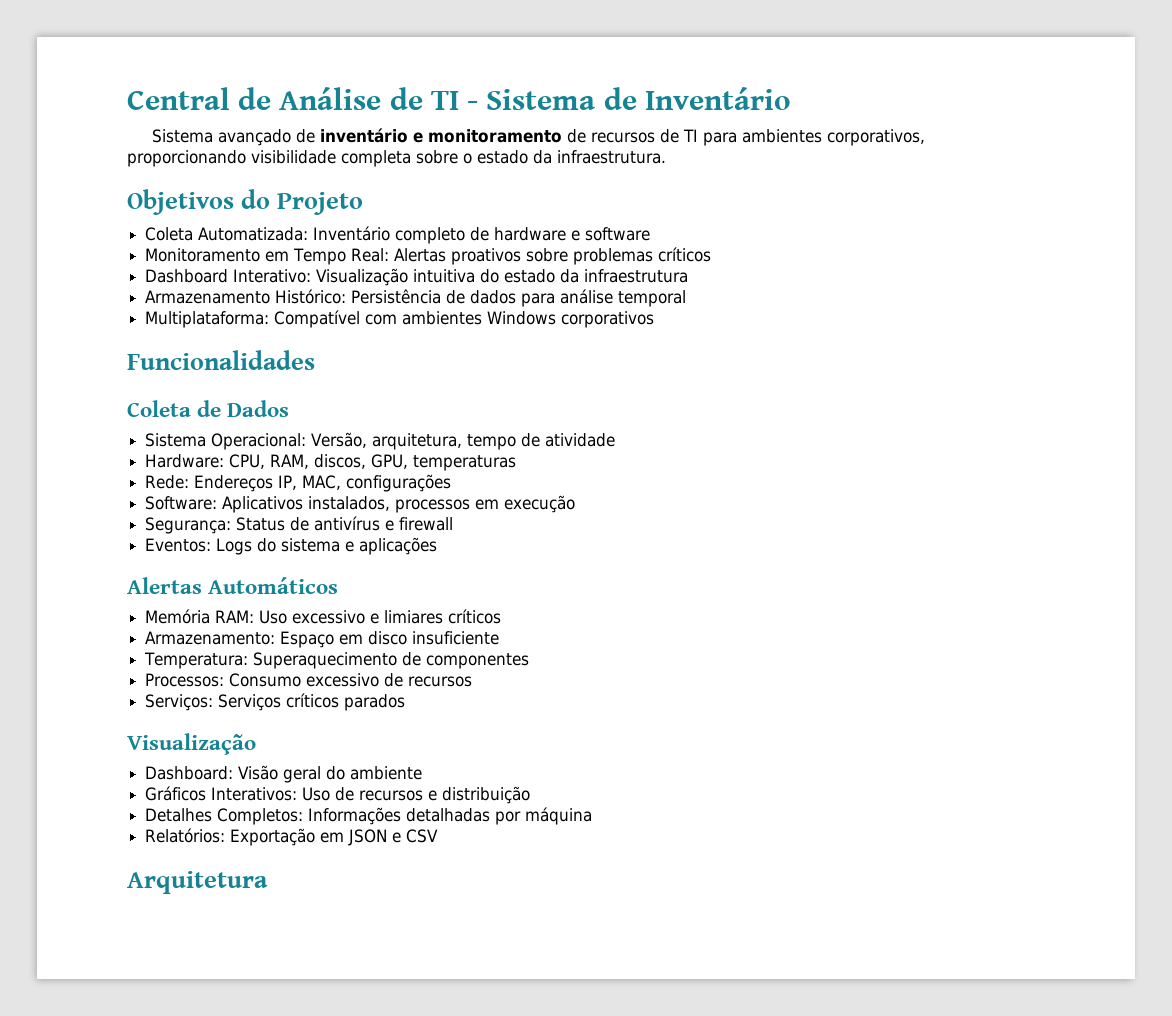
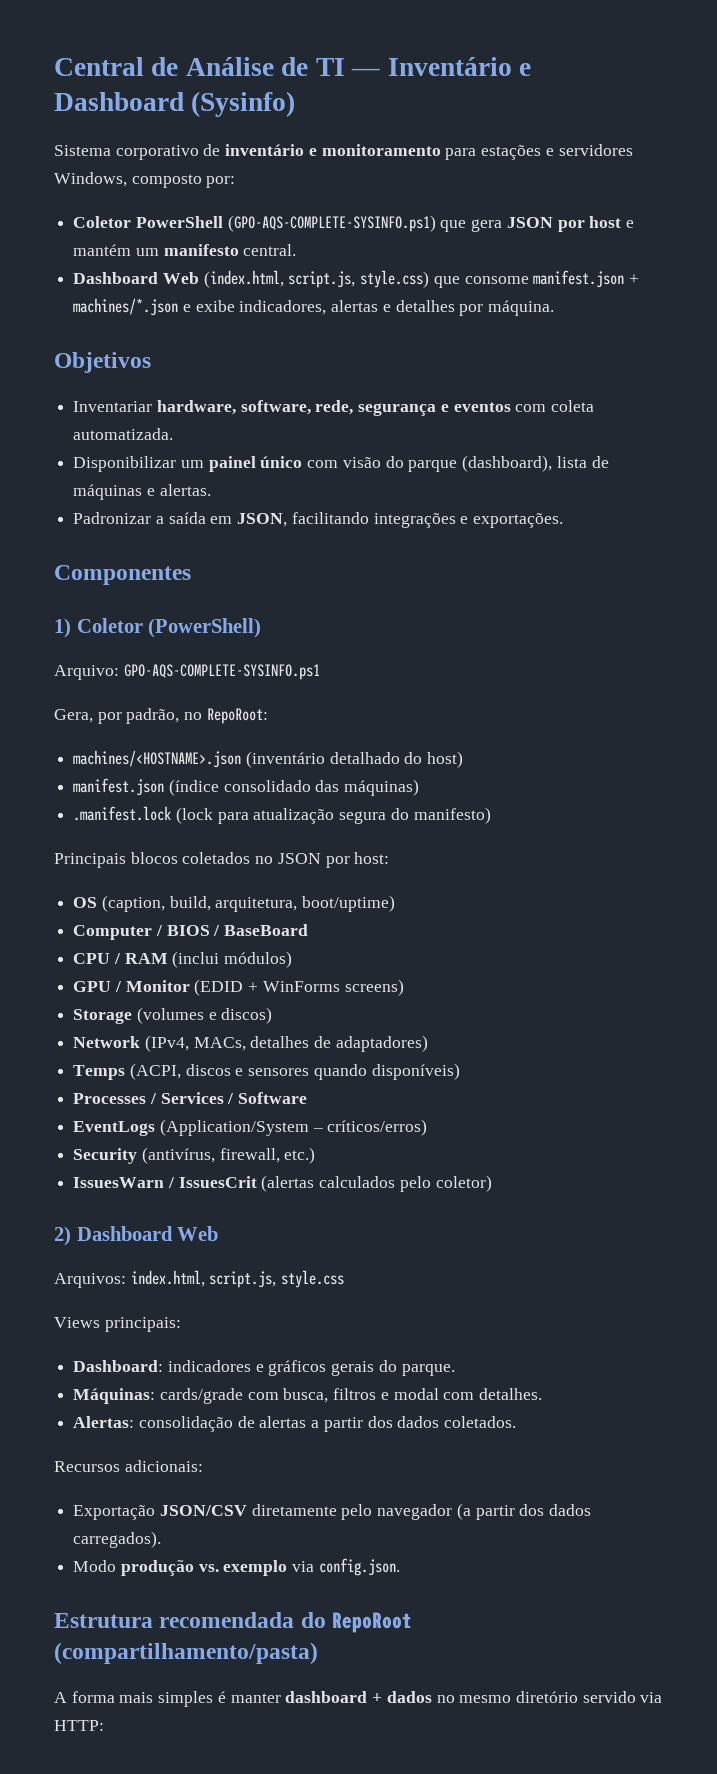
[467,87,791,110] [151,129,291,146] - Sistema de Inventário // Sistema avançado -> [351,57,531,76] [54,91,296,117] [54,145,199,160] — Inventário e Dashboard (Sysinfo) // Sistema corporativo
[566,129,925,146] [127,150,666,167] [127,189,364,215] [145,226,651,244] [145,247,712,265] [145,268,689,286] [145,289,687,307] [145,310,655,328] [127,350,315,370] [127,400,290,417] [145,432,616,450] [145,454,517,471] [145,474,452,492] [145,495,576,513] [145,516,454,534] [145,537,438,555] [127,577,339,594] [145,609,502,624] [145,631,500,648] [144,652,530,669] [145,673,473,687] [145,693,406,711] [127,733,256,755] [145,765,423,783] [145,786,531,804] [145,807,593,825] [145,828,439,846] [127,871,268,894] de recursos de TI para ambientes corporativos, proporcionando visibilidade completa sobre o estado da infraestrutura. // Objetivos do Projeto // Coleta Automatizada: Inventário completo de hardware e software // Monitoramento em Tempo Real: Alertas proativos sobre problemas críticos // Dashboard Interativo: Visualização intuitiva do estado da infraestrutura // Armazenamento Histórico: Persistência de dados para análise temporal // Multiplataforma: Compatível com ambientes Windows corporativos // Funcionalidades // Coleta de Dados // Sistema Operacional: Versão, arquitetura, tempo de atividade // Hardware: CPU, RAM, discos, GPU, temperaturas // Rede: Endereços IP, MAC, configurações // Software: Aplicativos instalados, processos em execução // Segurança: Status de antivírus e firewall // Eventos: Logs do sistema e aplicações // Alertas Automáticos // Memória RAM: Uso excessivo e limiares críticos // Armazenamento: Espaço em disco insuficiente // Temperatura: Superaquecimento de componentes // Processos: Consumo excessivo de recursos // Serviços: Serviços críticos parados // Visualização // Dashboard: Visão geral do ambiente // Gráficos Interativos: Uso de recursos e distribuição // Detalhes Completos: Informações detalhadas por máquina // Relatórios: Exportação em JSON e CSV // Arquitetura -> [445,144,633,160] [54,172,236,188] [73,215,635,232] [73,244,297,256] [73,270,640,288] [73,298,555,316] [54,352,151,373] [73,400,595,416] [73,428,174,440] [73,455,609,472] [73,484,211,500] [73,512,564,528] [54,565,191,585] [54,618,262,638] [54,664,320,680] [54,708,268,724] [73,750,464,768] [73,778,420,796] [73,806,491,824] [54,852,390,868] [73,895,396,912] [73,924,309,940] [73,951,293,968] [73,979,404,996] [73,1007,273,1024] [73,1035,428,1052] [73,1063,460,1080] [73,1092,308,1104] [73,1119,428,1136] [73,1147,316,1164] [73,1175,492,1192] [54,1226,219,1246] [54,1270,345,1288] [54,1317,181,1332] [73,1360,455,1376] [73,1388,543,1404] [73,1416,517,1432] [54,1460,203,1472] [73,1503,592,1520] [73,1531,162,1548] [73,1558,400,1576] [54,1612,413,1633] [54,1642,318,1664] [54,1691,663,1707] [54,1720,104,1731] para estações e servidores Windows, composto por: // Coletor PowerShell (GPO-AQS-COMPLETE-SYSINFO.ps1) que gera JSON por host e mantém um manifesto central. // Dashboard Web (index.html, script.js, style.css) que consome manifest.json + machines/*.json e exibe indicadores, alertas e detalhes por máquina. // Objetivos // Inventariar hardware, software, rede, segurança e eventos com coleta automatizada. // Disponibilizar um painel único com visão do parque (dashboard), lista de máquinas e alertas. // Padronizar a saída em JSON, facilitando integrações e exportações. // Componentes // 1) Coletor (PowerShell) // Arquivo: GPO-AQS-COMPLETE-SYSINFO.ps1 // Gera, por padrão, no RepoRoot: // machines/<HOSTNAME>.json (inventário detalhado do host) // manifest.json (índice consolidado das máquinas) // .manifest.lock (lock para atualização segura do manifesto) // Principais blocos coletados no JSON por host: // OS (caption, build, arquitetura, boot/uptime) // Computer / BIOS / BaseBoard // CPU / RAM (inclui módulos) // GPU / Monitor (EDID + WinForms screens) // Storage (volumes e discos) // Network (IPv4, MACs, detalhes de adaptadores) // Temps (ACPI, discos e sensores quando disponíveis) // Processes / Services / Software // EventLogs (Application/System – críticos/erros) // Security (antivírus, firewall, etc.) // IssuesWarn / IssuesCrit (alertas calculados pelo coletor) // 2) Dashboard Web // Arquivos: index.html, script.js, style.css // Views principais: // Dashboard: indicadores e gráficos gerais do parque. // Máquinas: cards/grade com busca, filtros e modal com detalhes. // Alertas: consolidação de alertas a partir dos dados coletados. // Recursos adicionais: // Exportação JSON/CSV diretamente pelo navegador (a partir dos dados carregados). // Modo produção vs. exemplo via config.json. // Estrutura recomendada do RepoRoot (compartilhamento/pasta) // A forma mais simples é manter dashboard + dados no mesmo diretório servido via HTTP:

